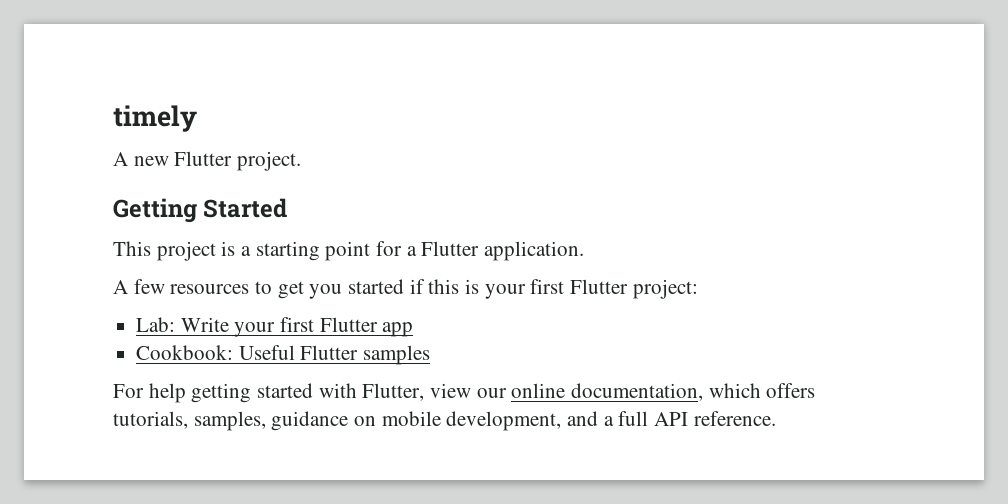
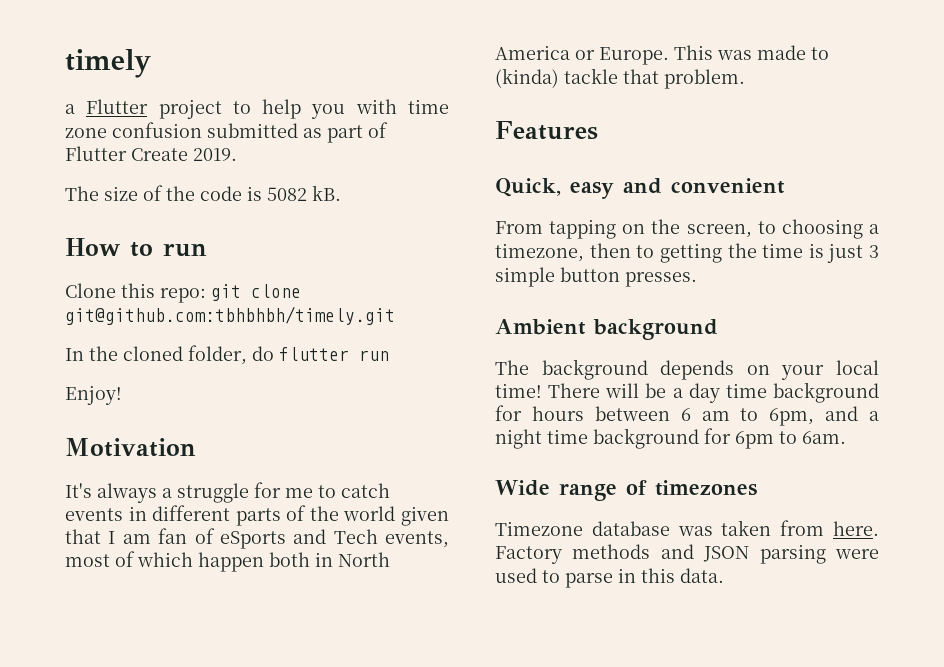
[113,151,302,171] [113,198,288,223] [113,241,585,261] [113,279,698,299] [136,317,414,337] [136,345,431,365] [113,383,816,403] [113,411,776,431] A new Flutter project. // Getting Started // This project is a starting point for a Flutter application. // A few resources to get you started if this is your first Flutter project: // Lab: Write your first Flutter app // Cookbook: Useful Flutter samples // For help getting started with Flutter, view our online documentation, which offers tutorials, samples, guidance on mobile development, and a full API reference. -> [65,99,449,119] [65,122,388,143] [65,146,237,161] [65,185,341,201] [65,238,207,257] [65,283,301,303] [65,306,395,325] [65,345,389,365] [65,385,122,405] [65,438,196,457] [65,482,390,503] [65,505,449,526] [65,528,449,549] [65,551,390,572] [495,45,829,65] [495,68,745,89] [495,121,598,140] [495,178,785,199] [495,219,879,239] [495,243,879,263] [495,267,697,287] [495,319,718,340] [495,359,879,380] [495,382,879,403] [495,405,879,426] [495,428,846,449] [495,480,757,501] [495,520,879,536] [495,544,879,564] [495,568,724,588] a Flutter project to help you with time zone confusion submitted as part of Flutter Create 2019. // The size of the code is 5082 kB. // How to run // Clone this repo: git clone git@github.com:tbhbhbh/timely.git // In the cloned folder, do flutter run // Enjoy! // Motivation // It's always a struggle for me to catch events in different parts of the world given that I am fan of eSports and Tech events, most of which happen both in North America or Europe. This was made to (kinda) tackle that problem. // Features // Quick, easy and convenient // From tapping on the screen, to choosing a timezone, then to getting the time is just 3 simple button presses. // Ambient background // The background depends on your local time! There will be a day time background for hours between 6 am to 6pm, and a night time background for 6pm to 6am. // Wide range of timezones // Timezone database was taken from here. Factory methods and JSON parsing were used to parse in this data.

